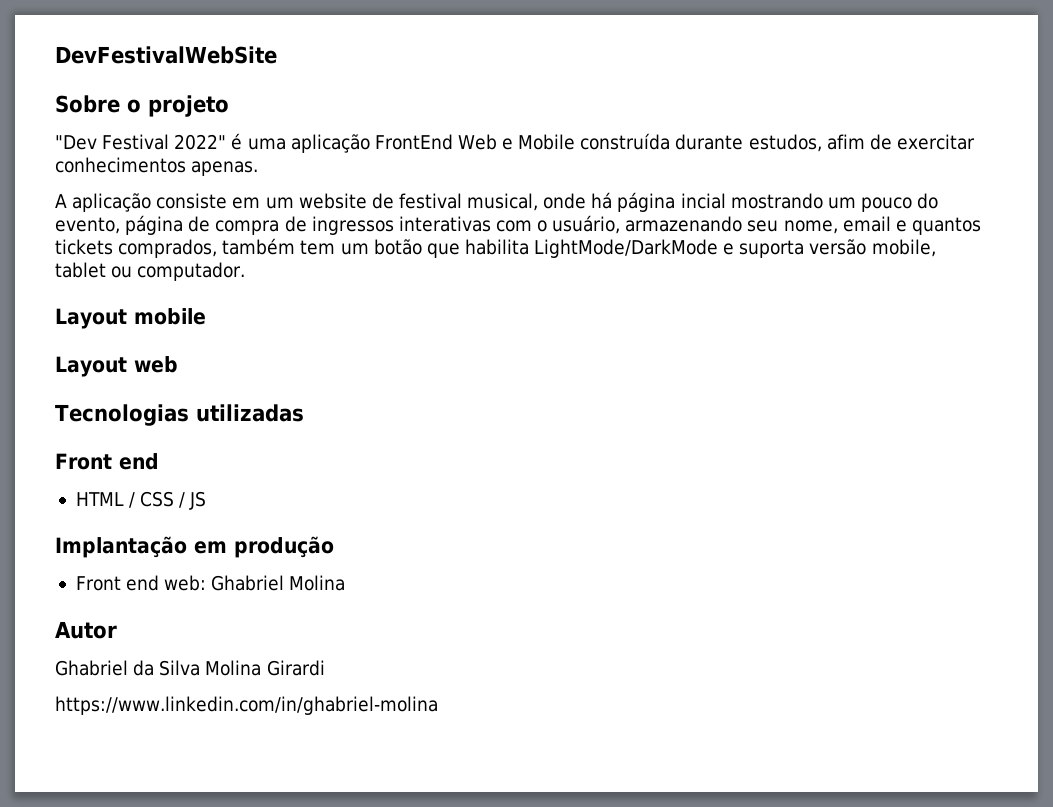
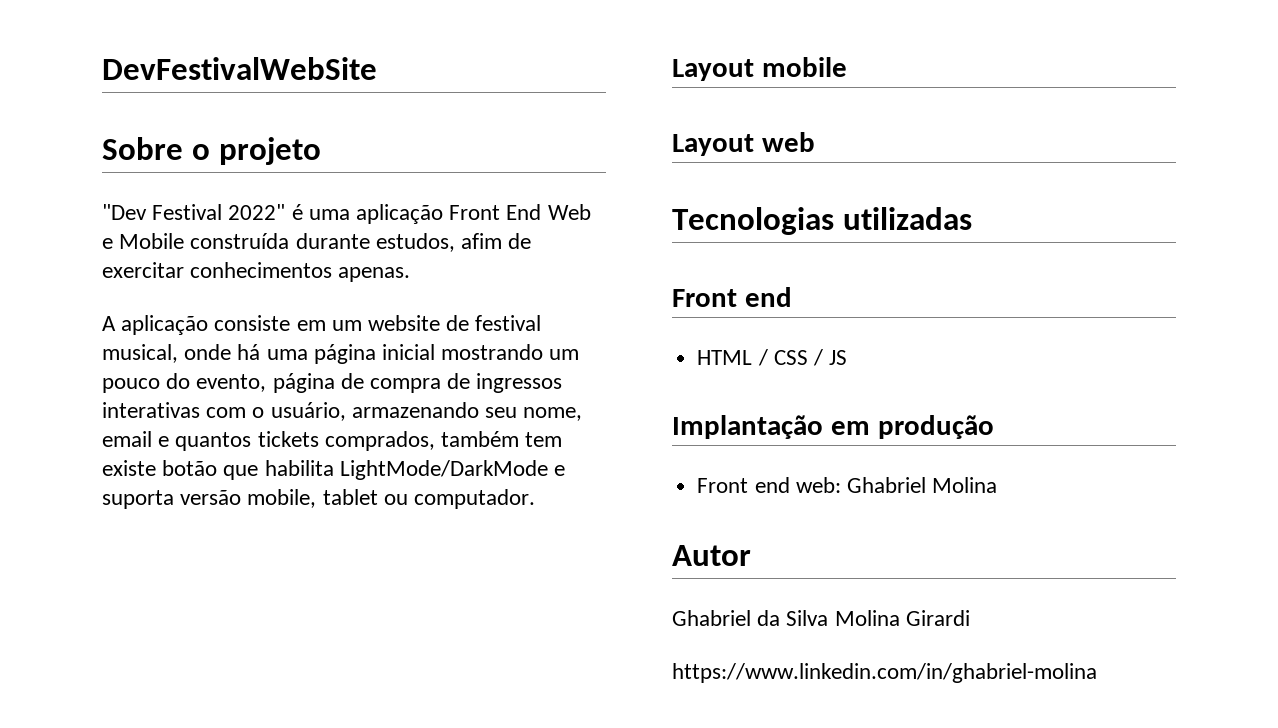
[374,134,453,150] FrontEnd -> [449,204,542,220] Front End
[617,192,726,212] página incial -> [266,344,436,364] uma página inicial
[340,243,369,255] um -> [102,460,156,476] existe

